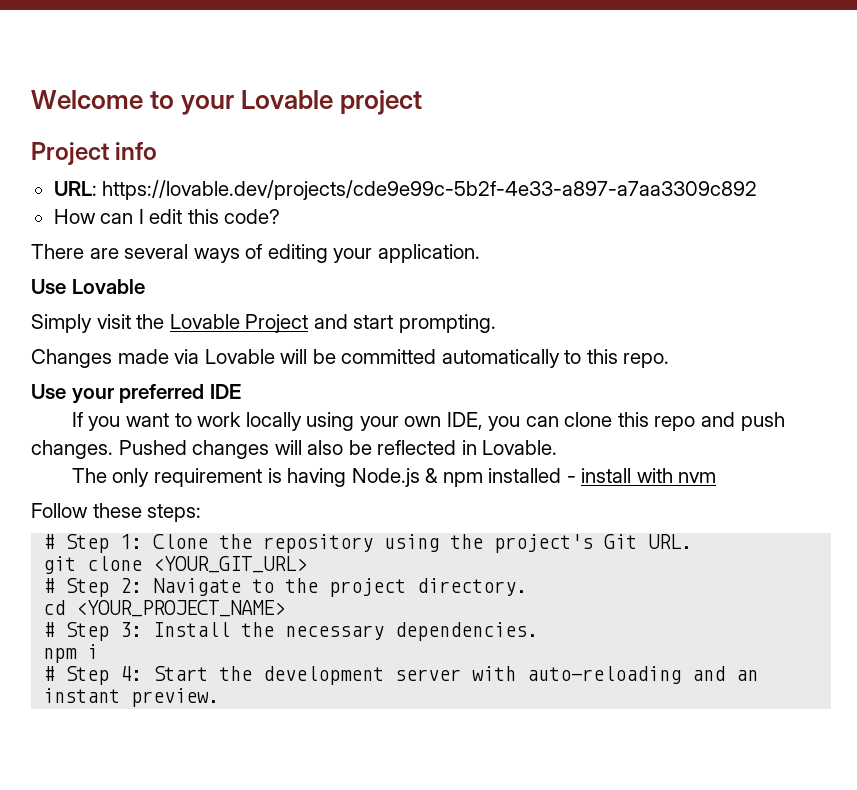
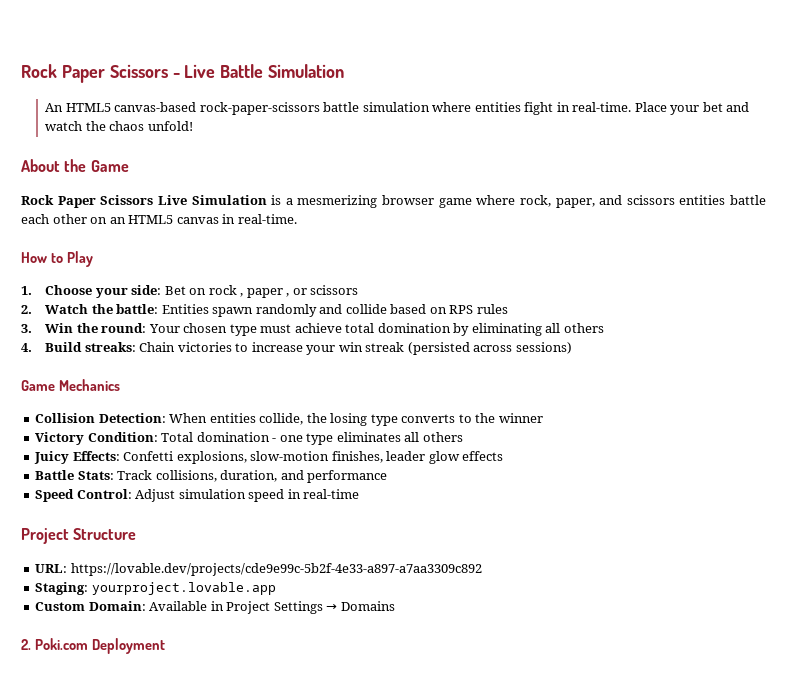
[31,90,423,115] [31,142,158,165] Welcome to your Lovable project // Project info -> [21,64,345,83] [45,102,750,115] [45,121,193,131] [21,159,129,172] [21,195,766,208] [21,214,297,224] [21,251,93,267] [21,285,359,298] [21,304,508,317] [21,323,604,336] [21,342,572,355] [21,379,120,391] [35,413,543,426] [35,432,463,445] [34,451,504,464] [35,470,388,483] [35,489,360,502] [21,528,137,544] Rock Paper Scissors - Live Battle Simulation // An HTML5 canvas-based rock-paper-scissors battle simulation where entities fight in real-time. Place your bet and watch the chaos unfold! // About the Game // Rock Paper Scissors Live Simulation is a mesmerizing browser game where rock, paper, and scissors entities battle each other on an HTML5 canvas in real-time. // How to Play // 1. Choose your side: Bet on rock , paper , or scissors // 2. Watch the battle: Entities spawn randomly and collide based on RPS rules // 3. Win the round: Your chosen type must achieve total domination by eliminating all others // 4. Build streaks: Chain victories to increase your win streak (persisted across sessions) // Game Mechanics // Collision Detection: When entities collide, the losing type converts to the winner // Victory Condition: Total domination - one type eliminates all others // Juicy Effects: Confetti explosions, slow-motion finishes, leader glow effects // Battle Stats: Track collisions, duration, and performance // Speed Control: Adjust simulation speed in real-time // Project Structure
[53,209,281,224] [31,244,480,263] [31,279,145,294] [31,314,496,333] [31,349,670,368] [31,384,241,404] [71,412,785,431] [31,440,558,459] [71,468,717,487] [31,503,202,522] [43,534,693,553] [43,556,308,574] [43,578,528,597] [43,600,286,617] [43,622,539,641] [43,644,99,663] [43,666,759,685] [43,688,220,707] How can I edit this code? // There are several ways of editing your application. // Use Lovable // Simply visit the Lovable Project and start prompting. // Changes made via Lovable will be committed automatically to this repo. // Use your preferred IDE // If you want to work locally using your own IDE, you can clone this repo and push changes. Pushed changes will also be reflected in Lovable. // The only requirement is having Node.js & npm installed - install with nvm // Follow these steps: // # Step 1: Clone the repository using the project's Git URL. // git clone <YOUR_GIT_URL> // # Step 2: Navigate to the project directory. // cd <YOUR_PROJECT_NAME> // # Step 3: Install the necessary dependencies. // npm i // # Step 4: Start the development server with auto-reloading and an instant preview. -> [35,582,276,595] [35,601,395,614] [21,638,165,654] Staging: yourproject.lovable.app // Custom Domain: Available in Project Settings → Domains // 2. Poki.com Deployment

